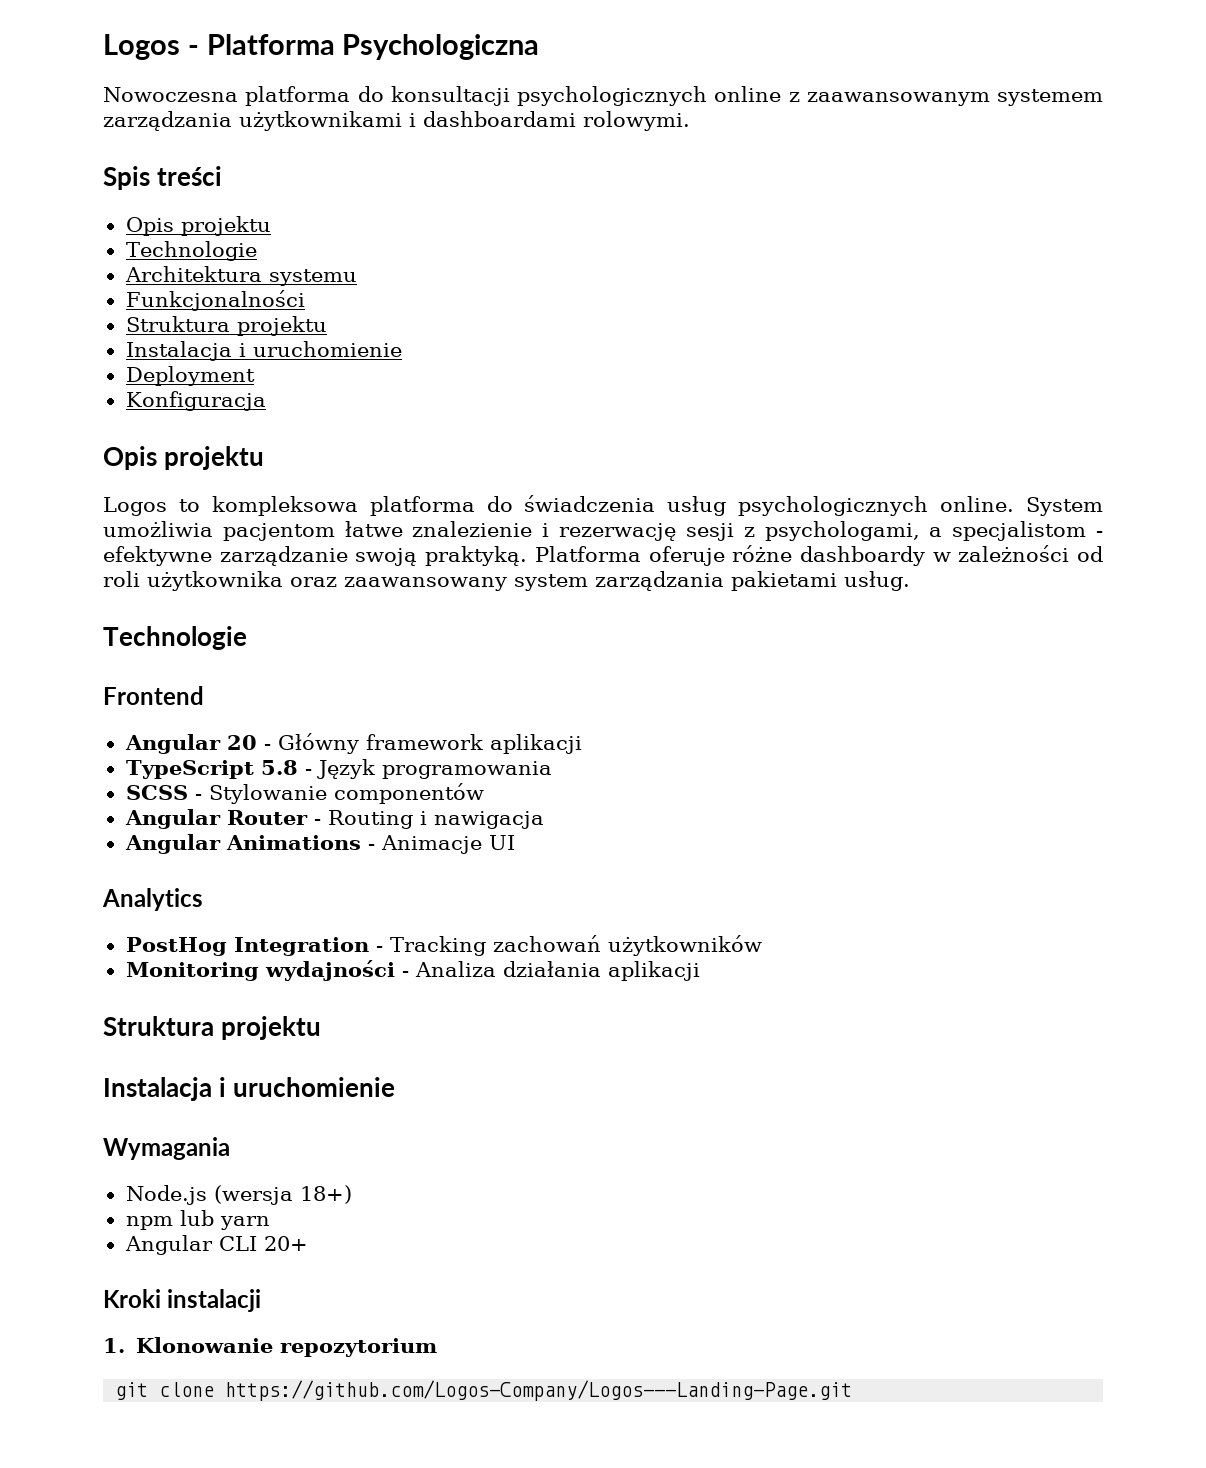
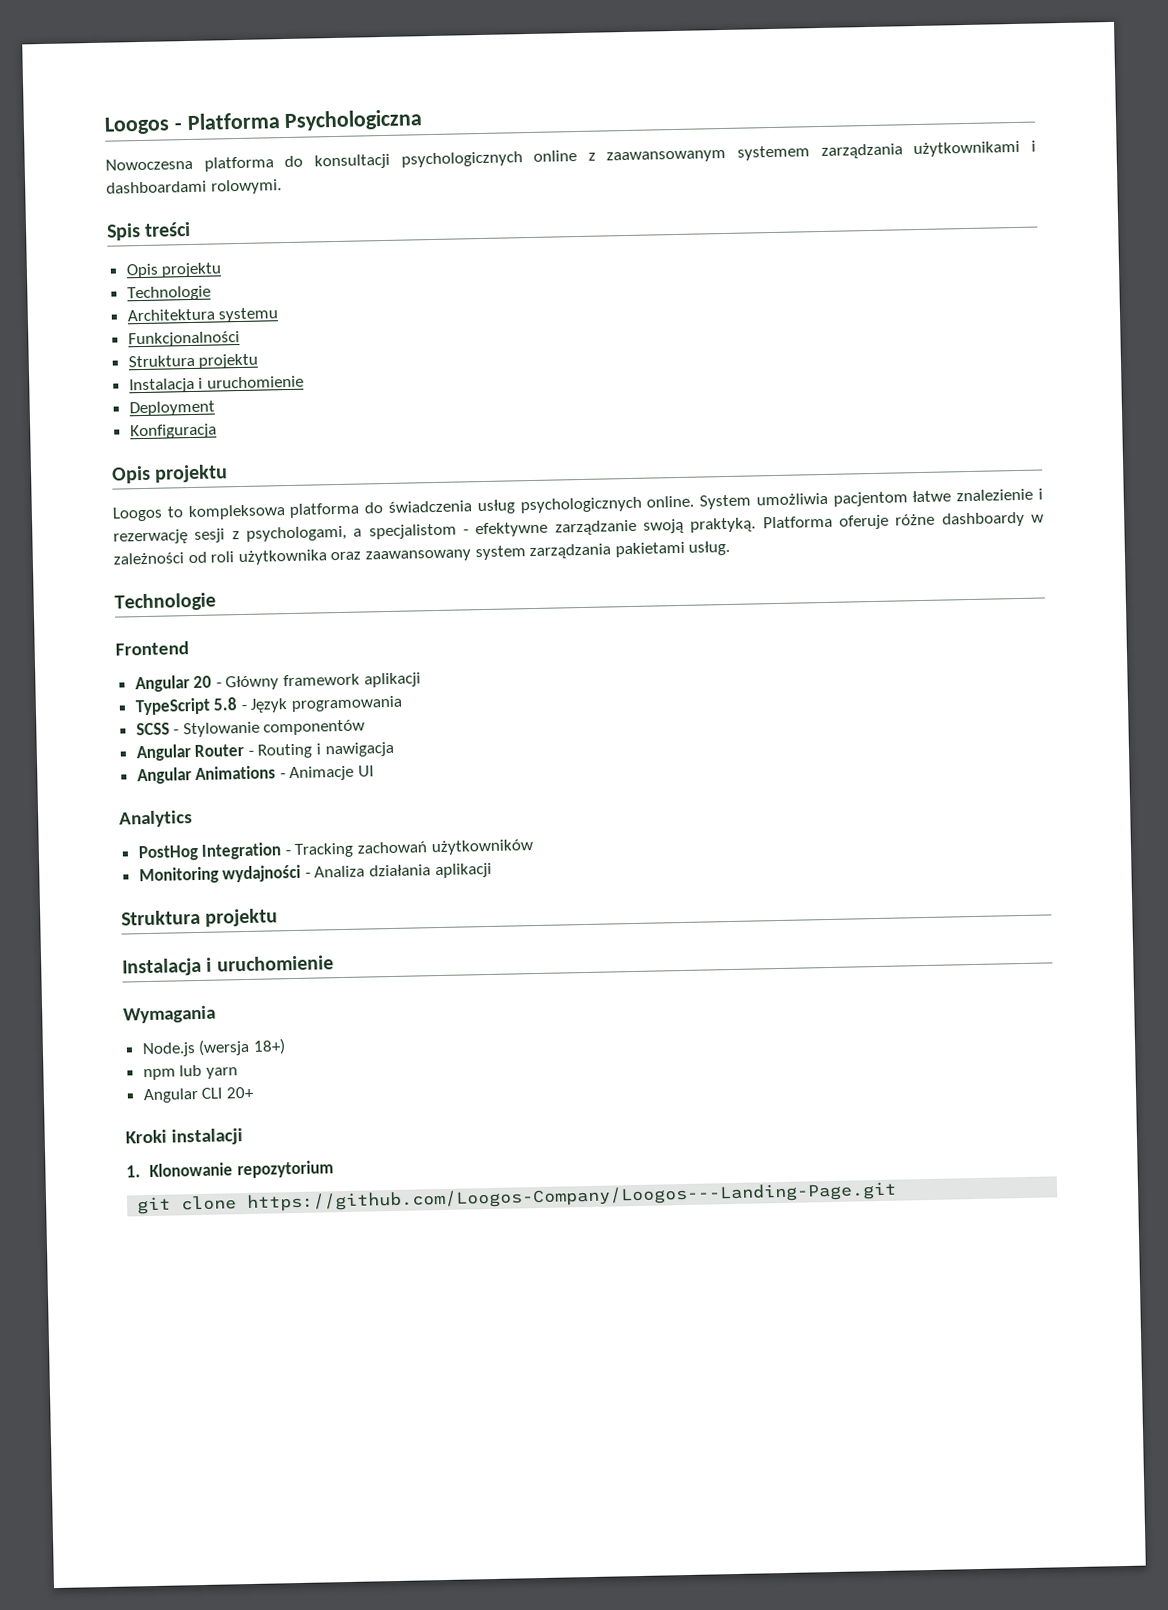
[103,34,180,60] Logos -> [104,116,170,135] Loogos
[103,497,167,516] Logos -> [112,506,163,522] Loogos
[225,1380,853,1401] https://github.com/Logos-Company/Logos---Landing-Page.git -> [246,1181,898,1213] https://github.com/Loogos-Company/Loogos---Landing-Page.git

